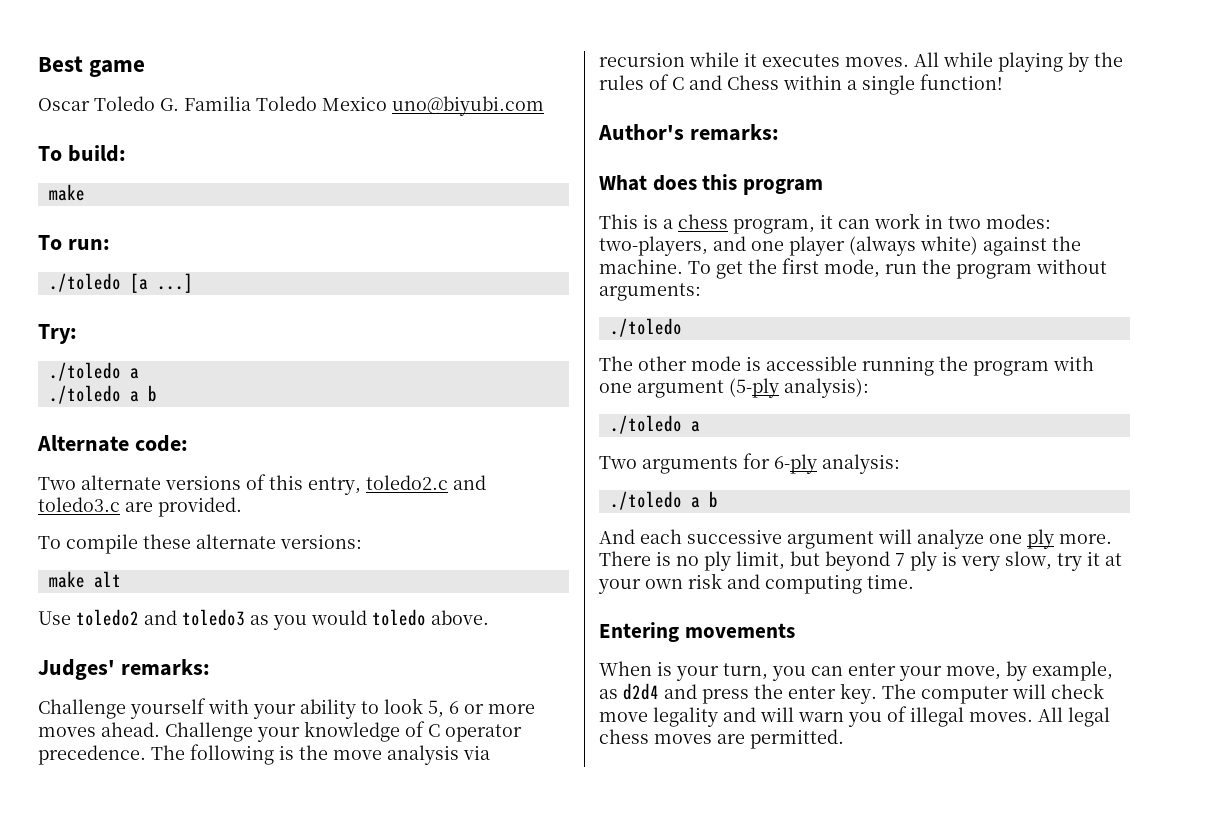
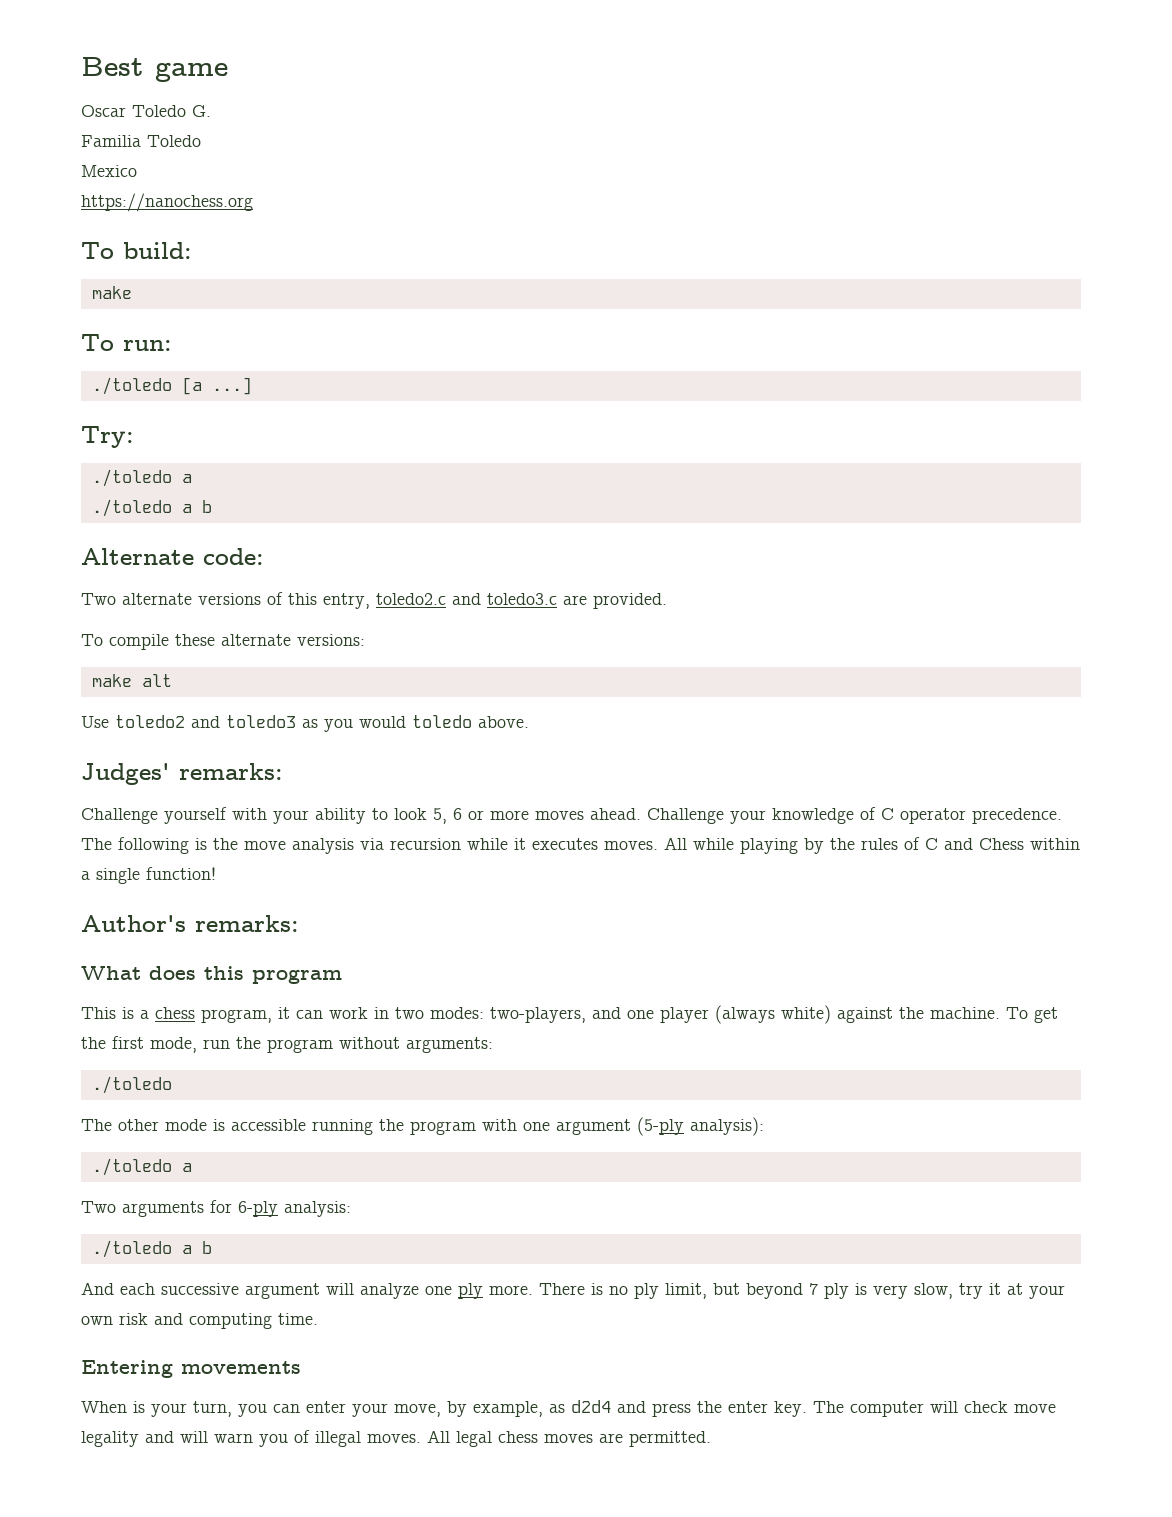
(179, 104) none -> (211, 111) //
(317, 103) none -> (201, 141) //
[392,96,544,116] uno@biyubi.com -> [81,193,253,212] // https://nanochess.org

